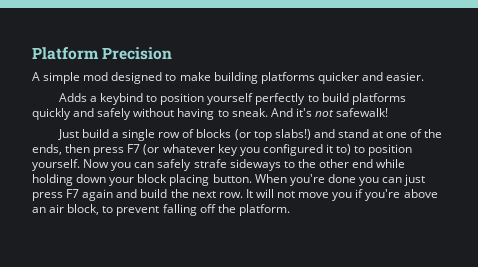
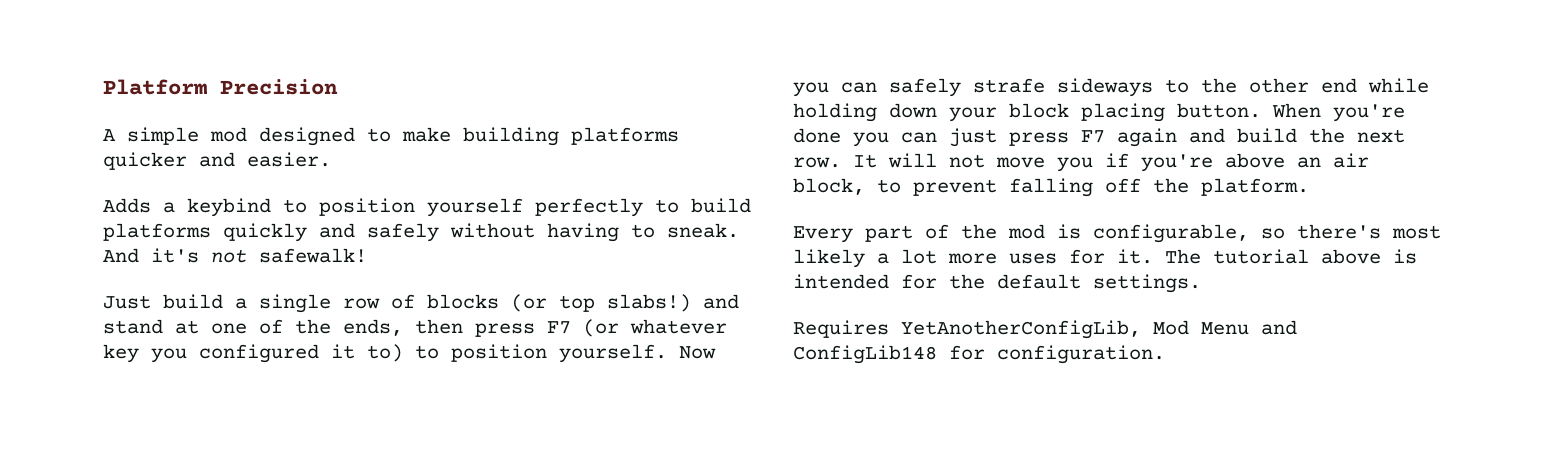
(290, 210) none -> [793,224,1441,243] [793,249,1417,268] [793,274,1201,293] [793,320,1297,339] [793,345,1165,364] // Every part of the mod is configurable, so there's most likely a lot more uses for it. The tutorial above is intended for the default settings. // Requires YetAnotherConfigLib, Mod Menu and ConfigLib148 for configuration.

